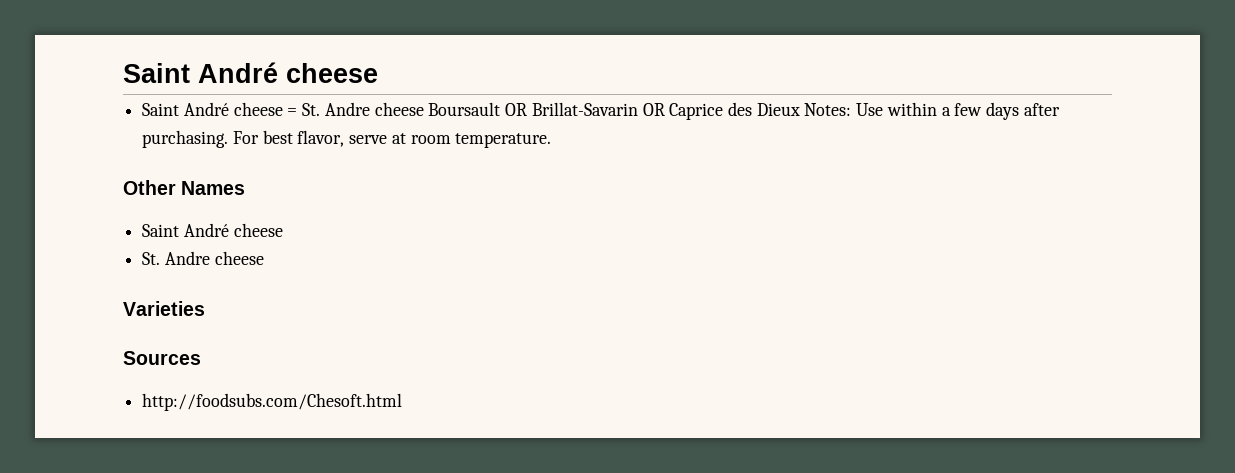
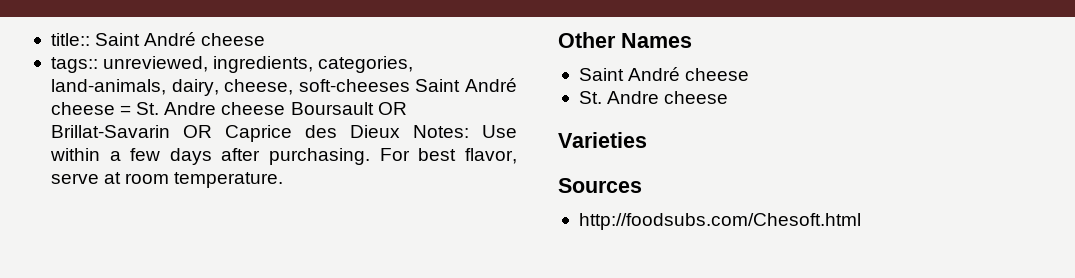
[123,62,378,83] Saint André cheese // -> [50,32,266,46] [50,56,414,73] [50,79,410,96] title:: Saint André cheese // tags:: unreviewed, ingredients, categories, land-animals, dairy, cheese, soft-cheeses

